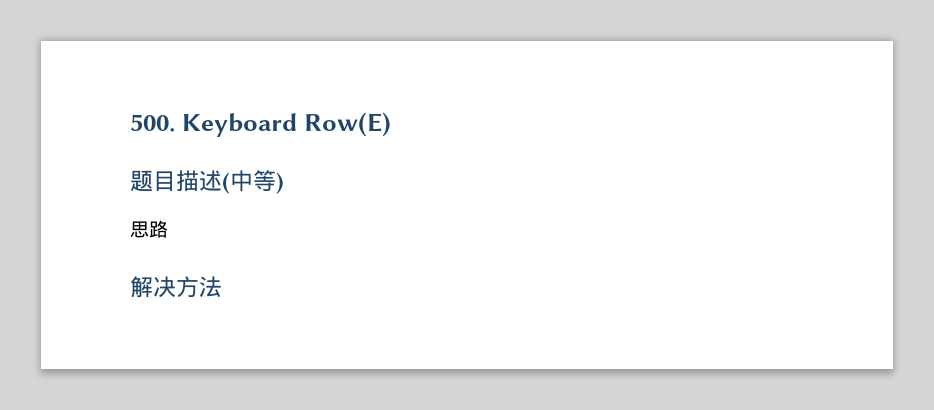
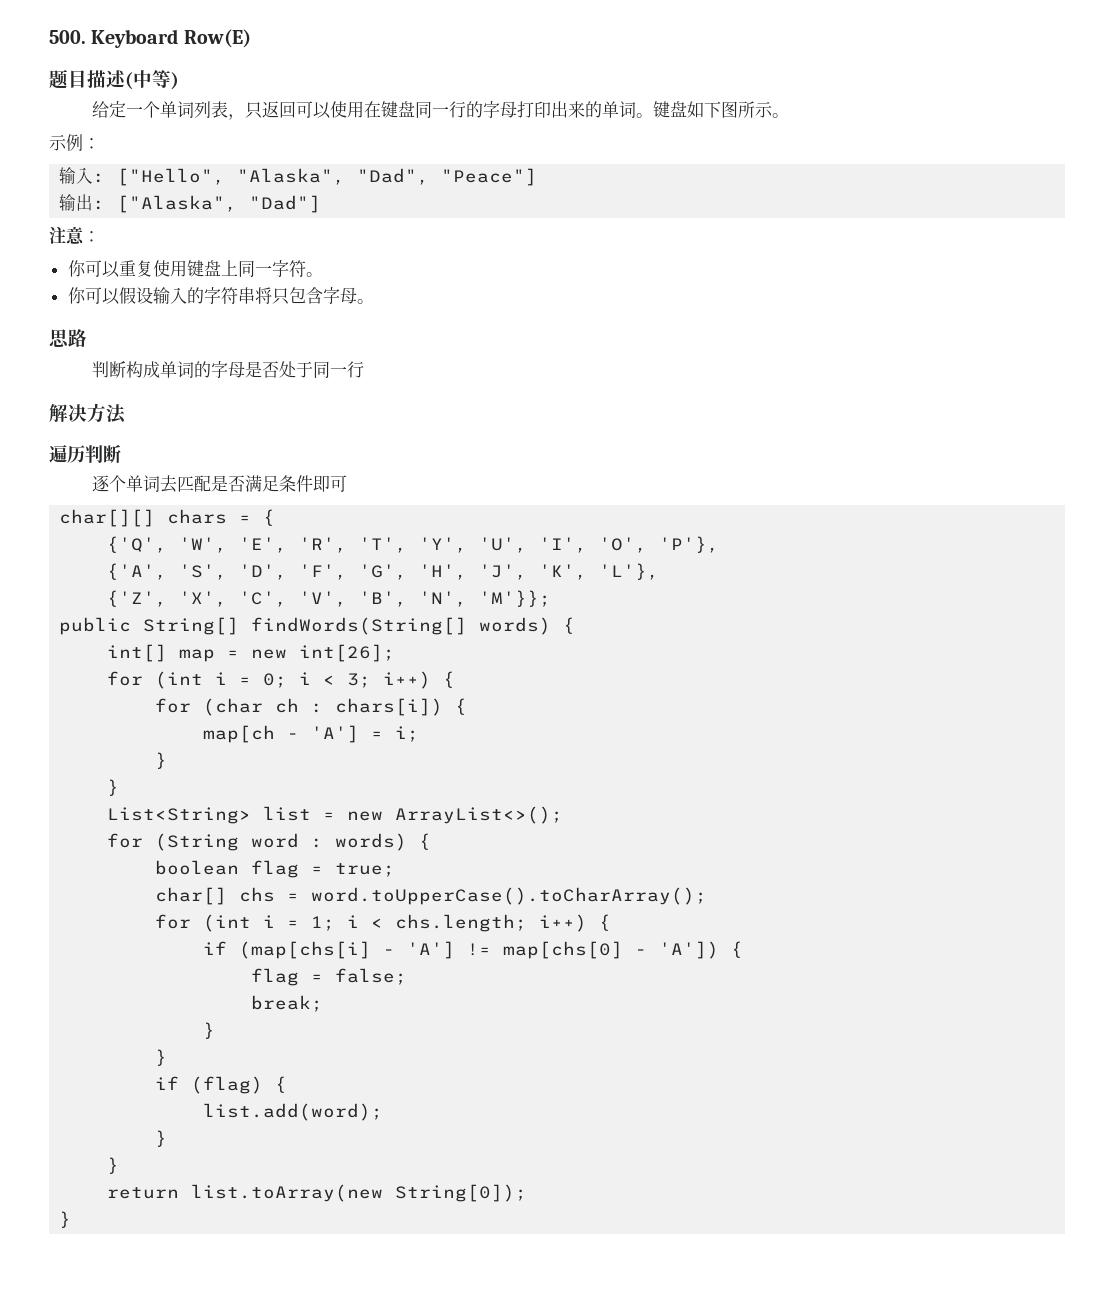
[130,220,168,238] [130,276,222,298] 思路 // 解决方法 -> [91,101,789,120] [49,134,100,151] [59,167,538,186] [59,194,322,213] [49,226,100,245] [67,260,323,278] [67,287,374,305] [49,329,87,348] [91,361,364,378] [49,403,126,424] [49,444,121,464] [91,475,347,493] [59,509,276,527] [107,536,720,553] [107,563,660,580] [107,590,552,607] [59,617,576,635] [107,644,396,662] [107,671,456,689] [155,698,468,716] [203,725,420,743] [155,752,168,769] [107,779,120,796] [107,806,564,824] [107,833,432,851] [155,860,396,878] [155,887,708,905] [155,914,612,932] [203,941,744,959] [251,968,408,986] [251,995,324,1012] [203,1022,216,1039] [155,1049,168,1066] [155,1076,288,1094] [203,1103,384,1121] [155,1130,168,1147] [107,1157,120,1174] [107,1184,528,1202] [59,1211,72,1228] 给定一个单词列表，只返回可以使用在键盘同一行的字母打印出来的单词。键盘如下图所示。 // 示例： // 输入: ["Hello", "Alaska", "Dad", "Peace"] // 输出: ["Alaska", "Dad"] // 注意： // 你可以重复使用键盘上同一字符。 // 你可以假设输入的字符串将只包含字母。 // 思路 // 判断构成单词的字母是否处于同一行 // 解决方法 // 遍历判断 // 逐个单词去匹配是否满足条件即可 // char[][] chars = { // {'Q', 'W', 'E', 'R', 'T', 'Y', 'U', 'I', 'O', 'P'}, // {'A', 'S', 'D', 'F', 'G', 'H', 'J', 'K', 'L'}, // {'Z', 'X', 'C', 'V', 'B', 'N', 'M'}}; // public String[] findWords(String[] words) { // int[] map = new int[26]; // for (int i = 0; i < 3; i++) { // for (char ch : chars[i]) { // map[ch - 'A'] = i; // } // } // List<String> list = new ArrayList<>(); // for (String word : words) { // boolean flag = true; // char[] chs = word.toUpperCase().toCharArray(); // for (int i = 1; i < chs.length; i++) { // if (map[chs[i] - 'A'] != map[chs[0] - 'A']) { // flag = false; // break; // } // } // if (flag) { // list.add(word); // } // } // return list.toArray(new String[0]); // }

